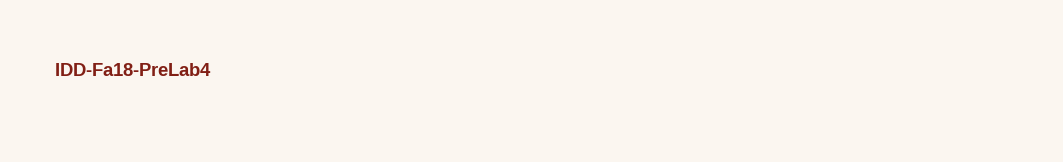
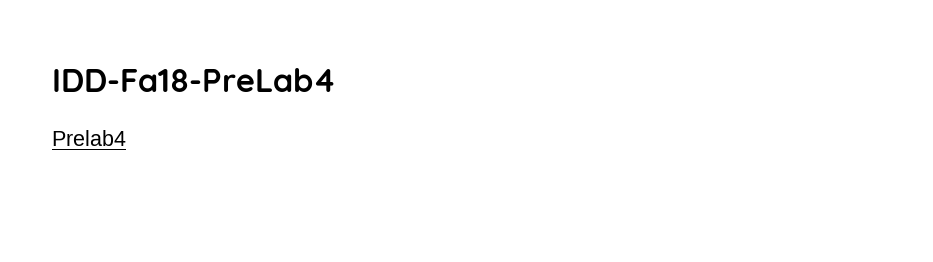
(211, 69) none -> [52,130,126,146] // Prelab4

